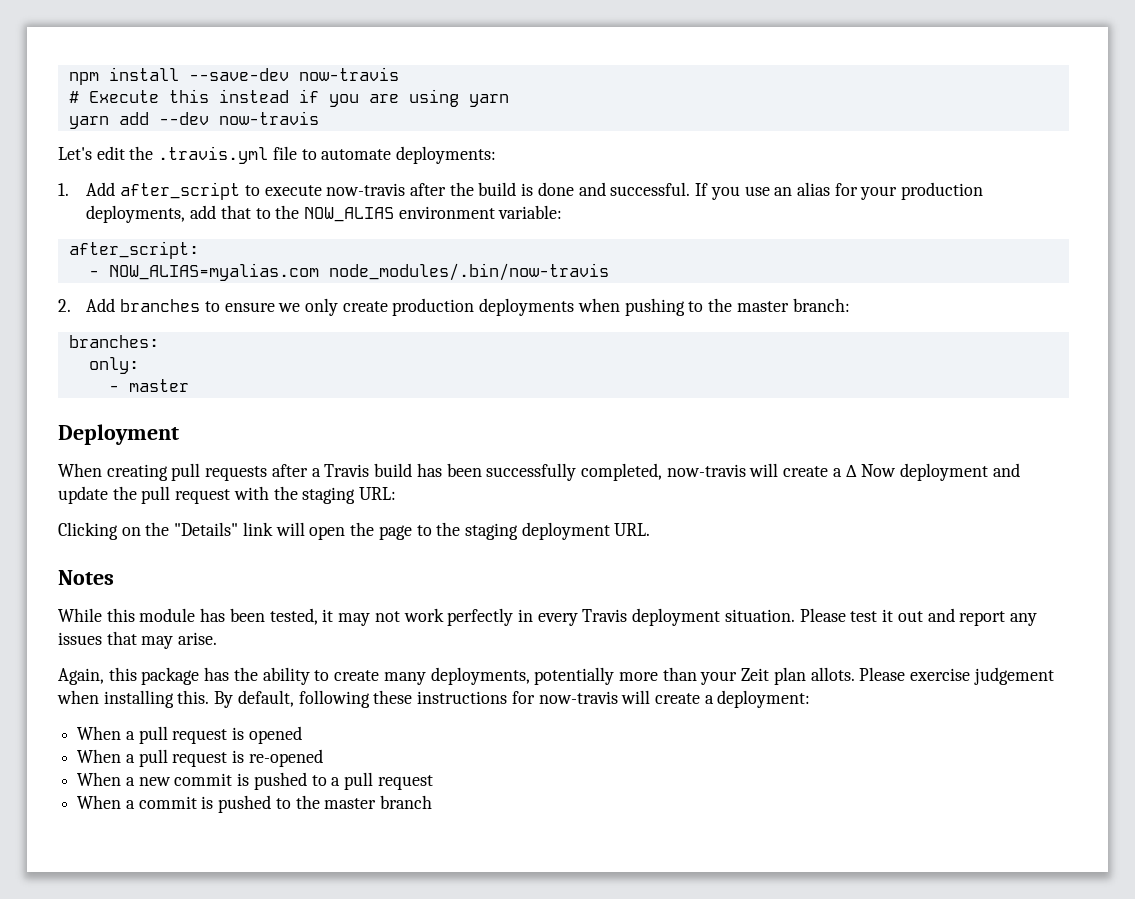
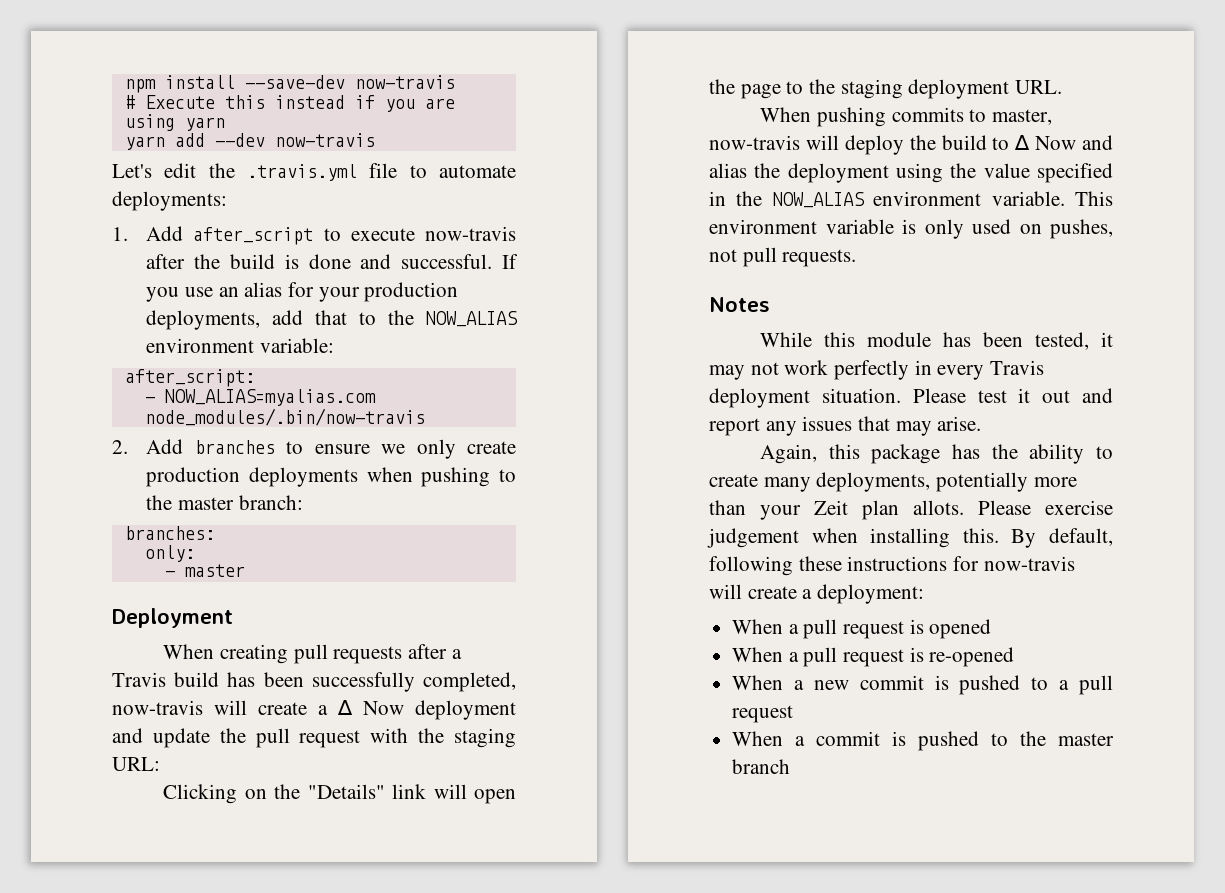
(651, 529) none -> [760,107,1052,127] [709,135,1113,155] [709,163,1113,183] [709,191,1113,208] [709,219,1113,239] [709,247,857,267] // When pushing commits to master, now-travis will deploy the build to ∆ Now and alias the deployment using the value specified in the NOW_ALIAS environment variable. This environment variable is only used on pushes, not pull requests.

